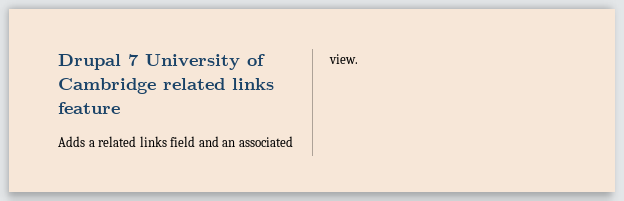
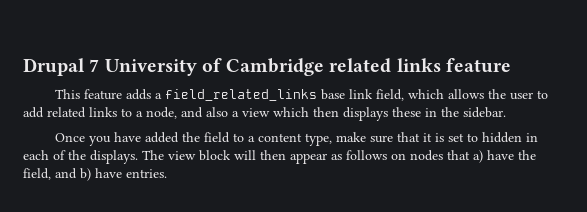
[58,136,293,147] [329,54,358,64] Adds a related links field and an associated view. -> [55,89,549,101] [23,107,506,121] [55,132,539,146] [23,150,536,164] [23,168,167,181] This feature adds a field_related_links base link field, which allows the user to add related links to a node, and also a view which then displays these in the sidebar. // Once you have added the field to a content type, make sure that it is set to hidden in each of the displays. The view block will then appear as follows on nodes that a) have the field, and b) have entries.

